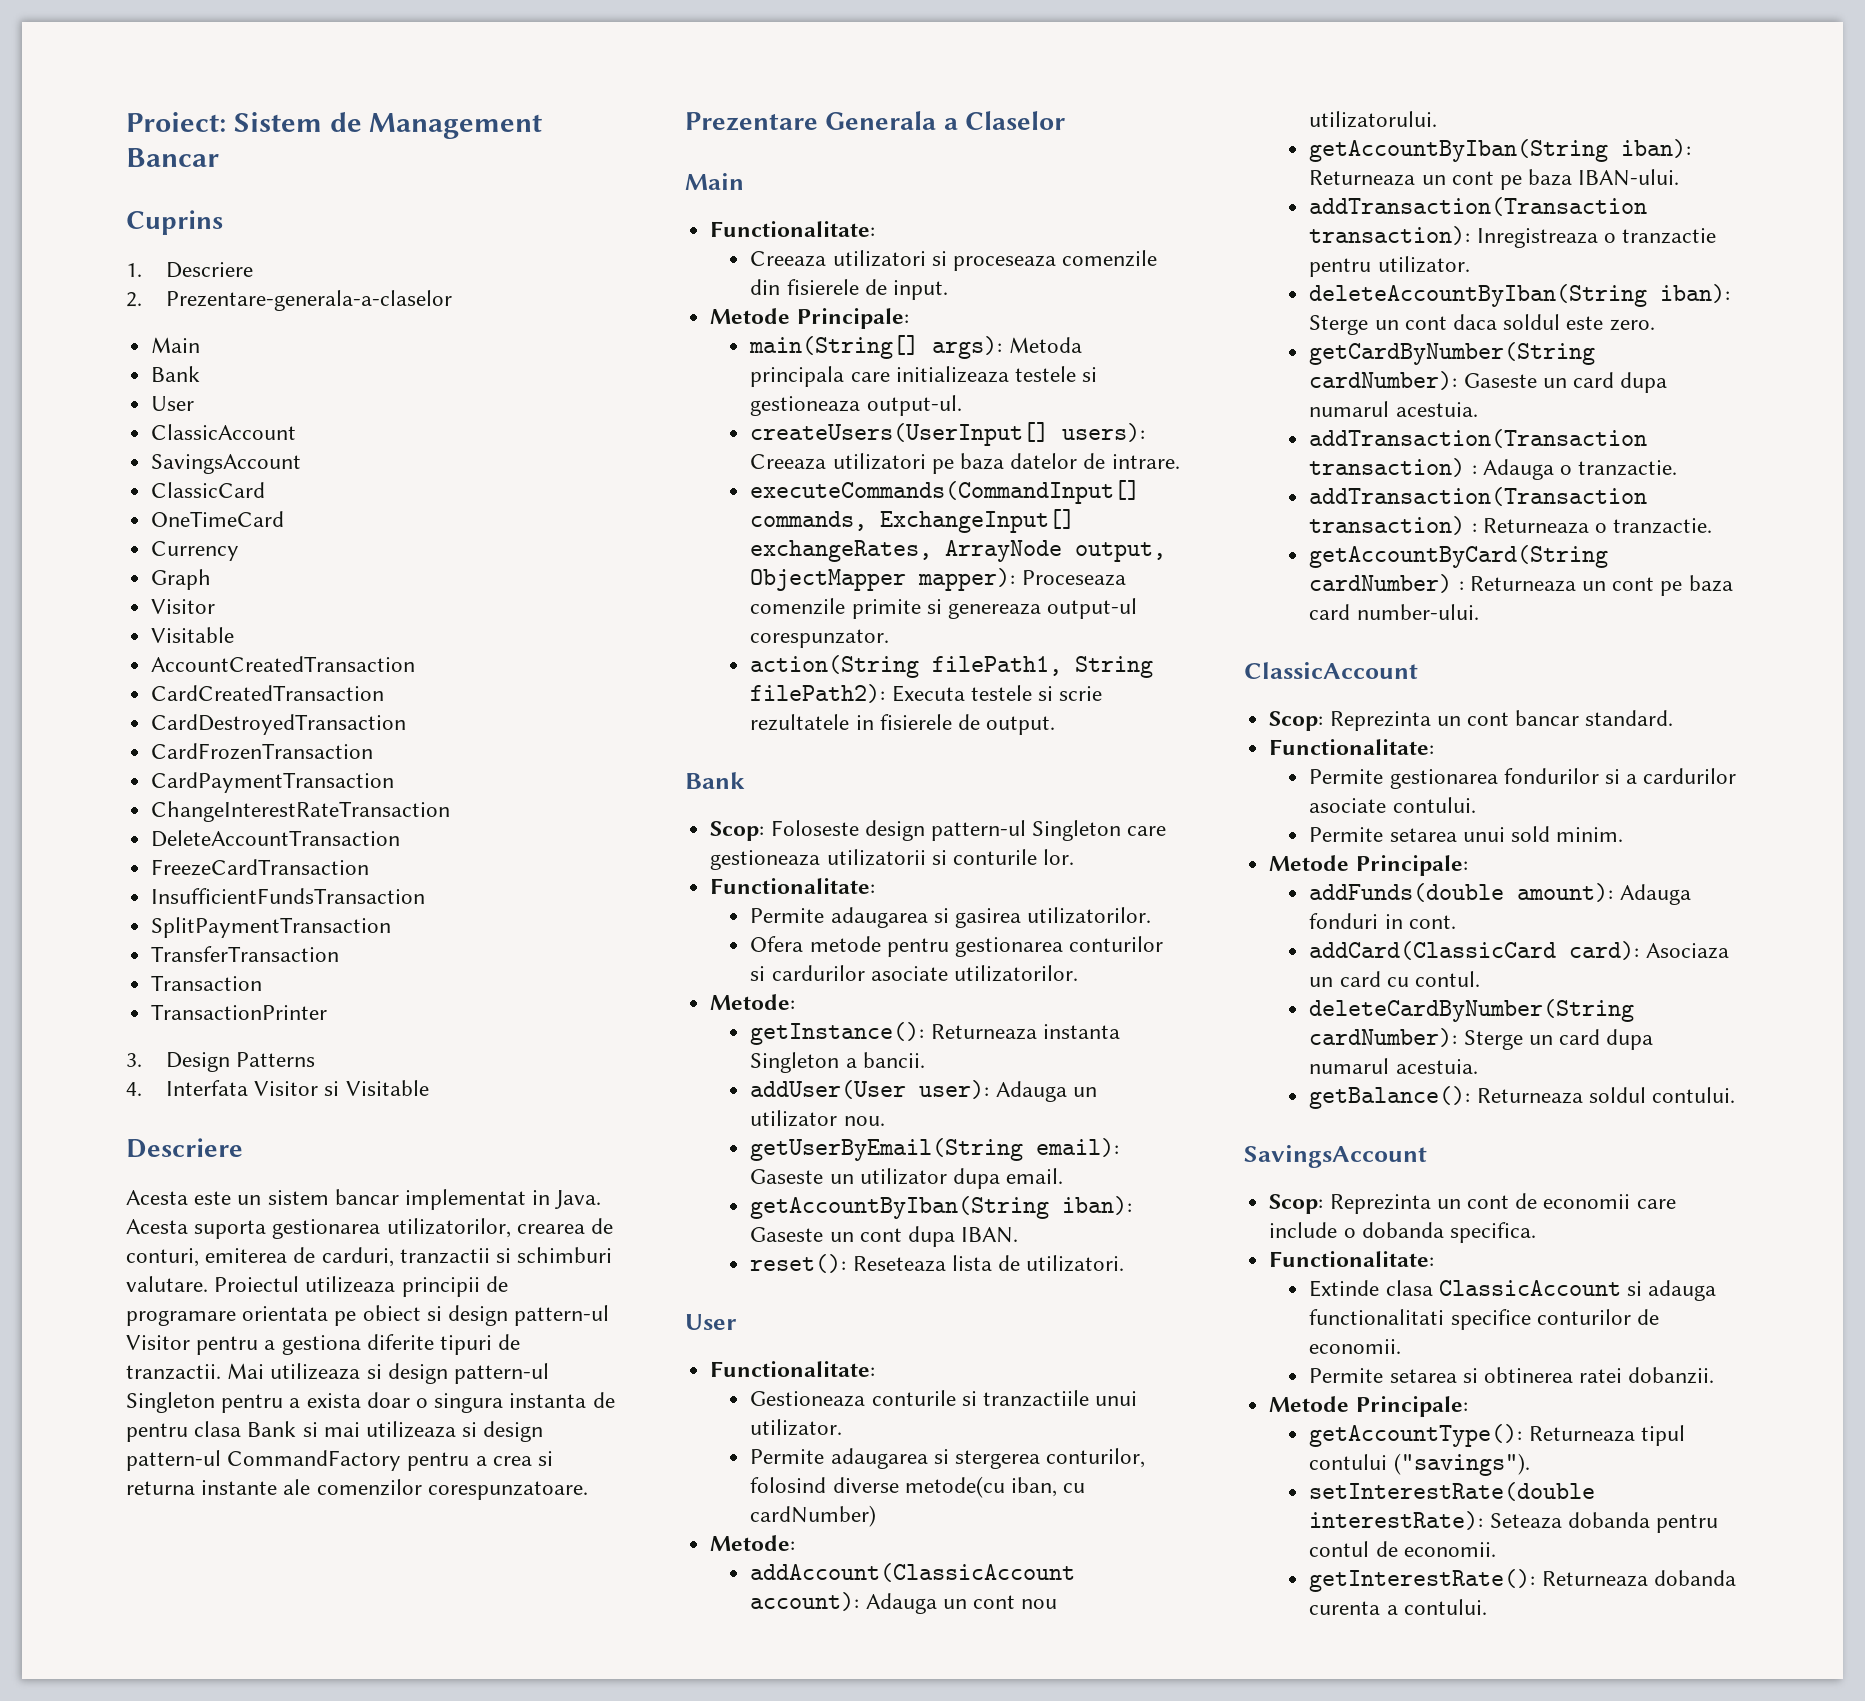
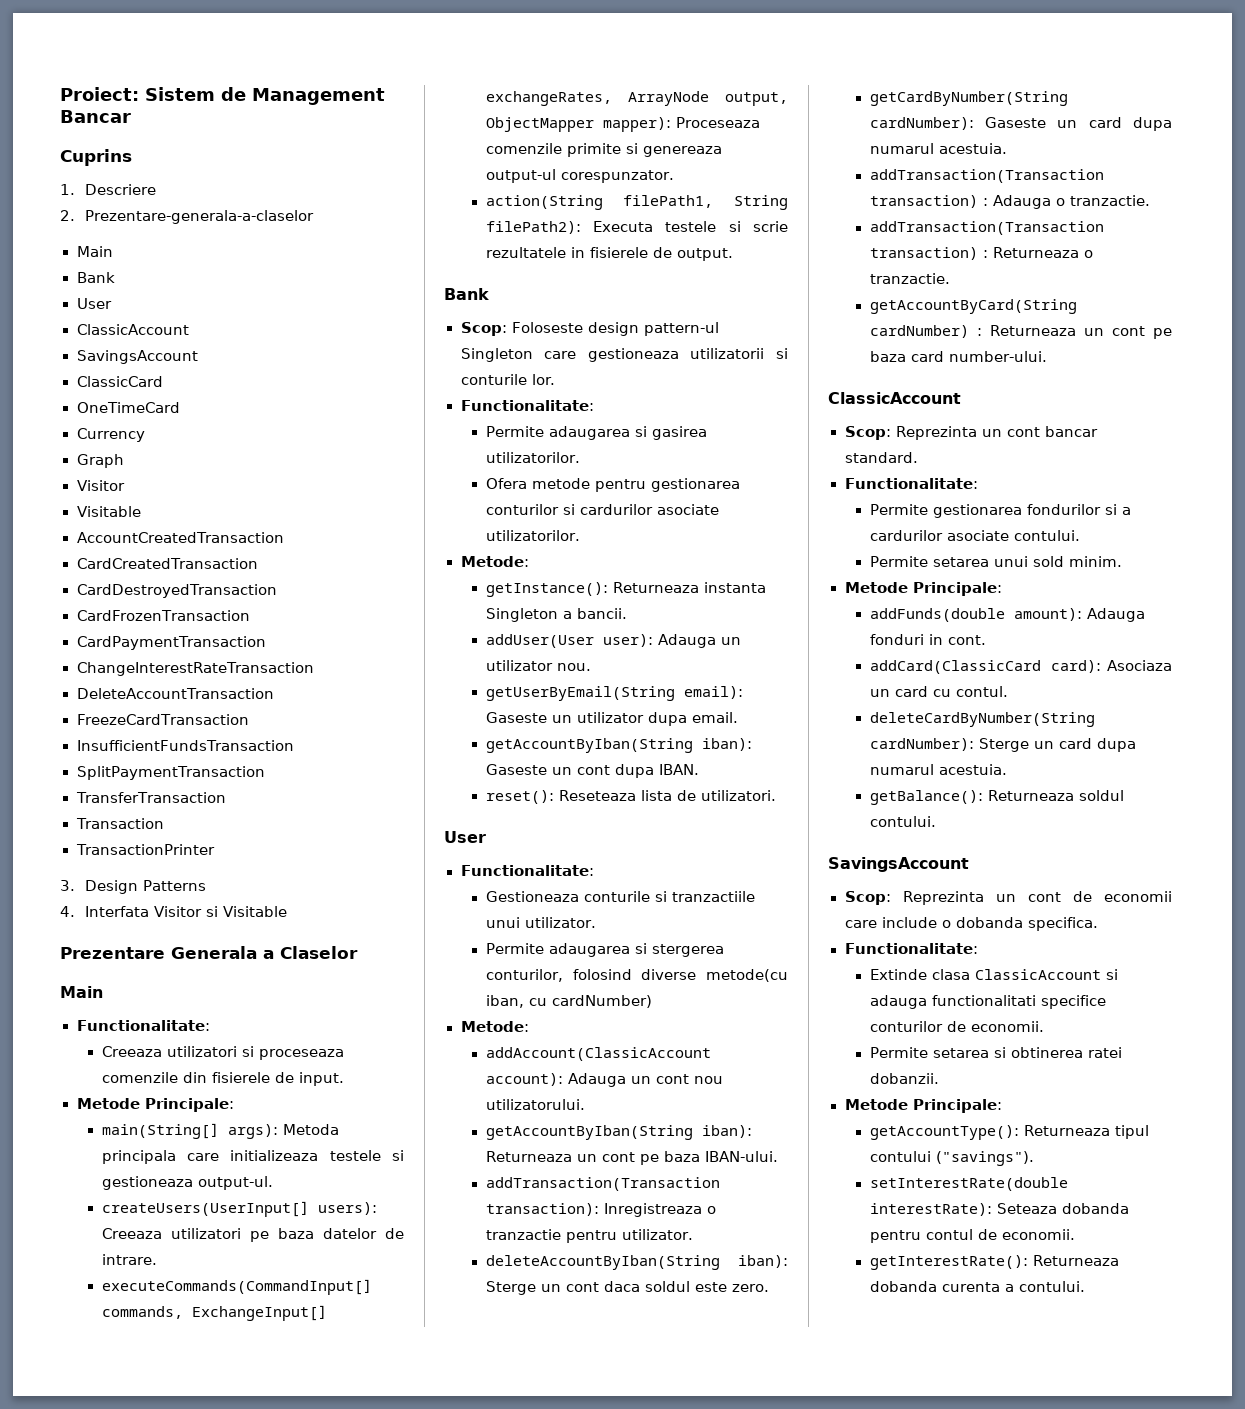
[126,1138,243,1158] [126,1189,602,1210] [126,1218,614,1239] [126,1247,613,1267] [126,1276,508,1297] [126,1305,610,1326] [126,1334,521,1355] [126,1363,550,1384] [126,1392,615,1413] [126,1421,544,1442] [126,1450,554,1471] [126,1479,588,1500] // Descriere // Acesta este un sistem bancar implementat in Java. Acesta suporta gestionarea utilizatorilor, crearea de conturi, emiterea de carduri, tranzactii si schimburi valutare. Proiectul utilizeaza principii de programare orientata pe obiect si design pattern-ul Visitor pentru a gestiona diferite tipuri de tranzactii. Mai utilizeaza si design pattern-ul Singleton pentru a exista doar o singura instanta de pentru clasa Bank si mai utilizeaza si design pattern-ul CommandFactory pentru a crea si returna instante ale comenzilor corespunzatoare. -> (288, 911) none

